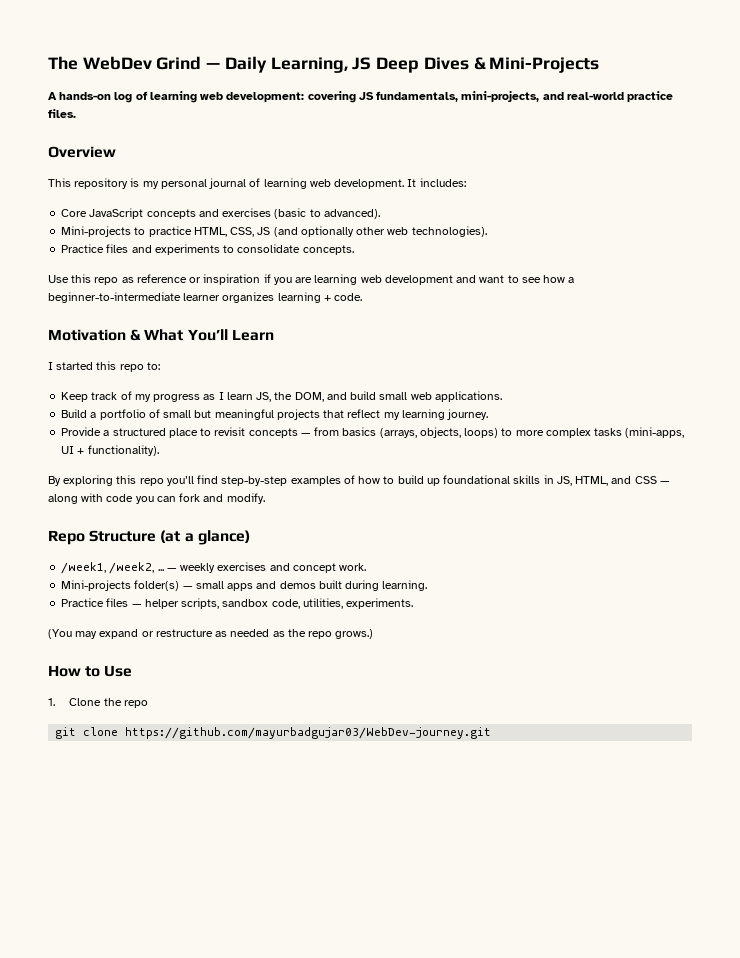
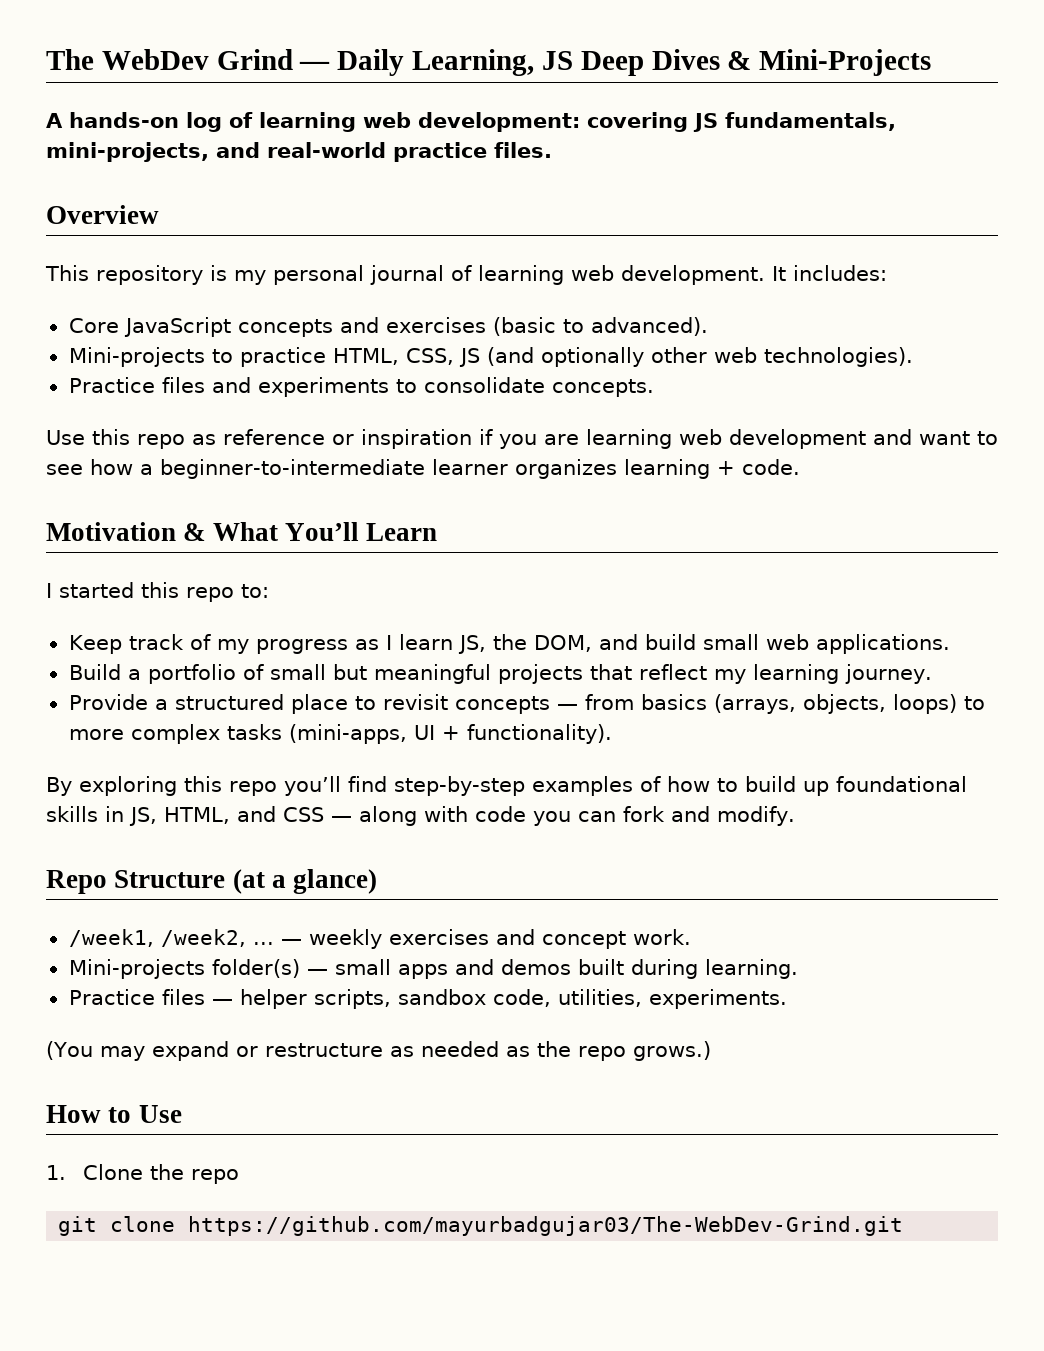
[125,727,492,739] https://github.com/mayurbadgujar03/WebDev-journey.git -> [188,1216,904,1236] https://github.com/mayurbadgujar03/The-WebDev-Grind.git

